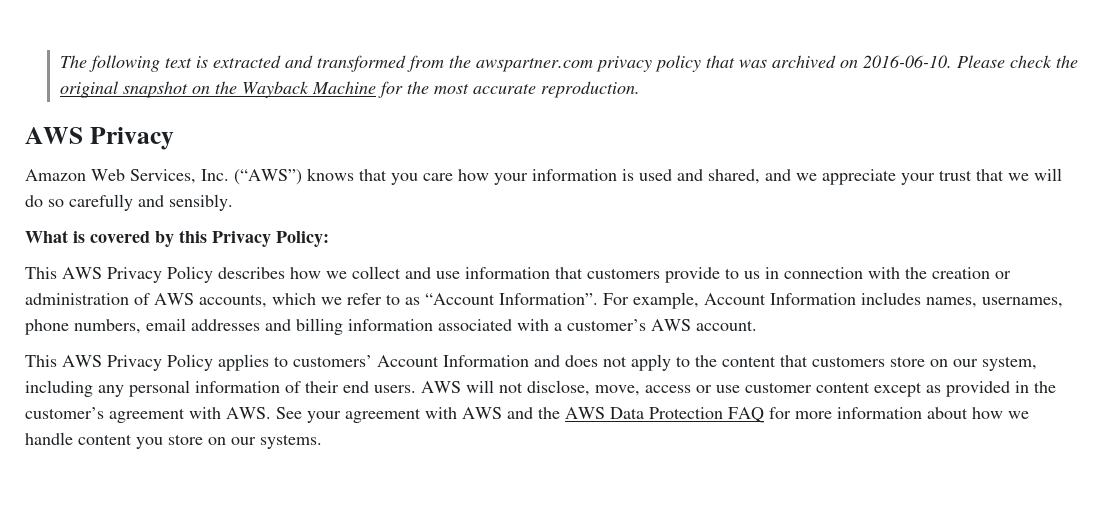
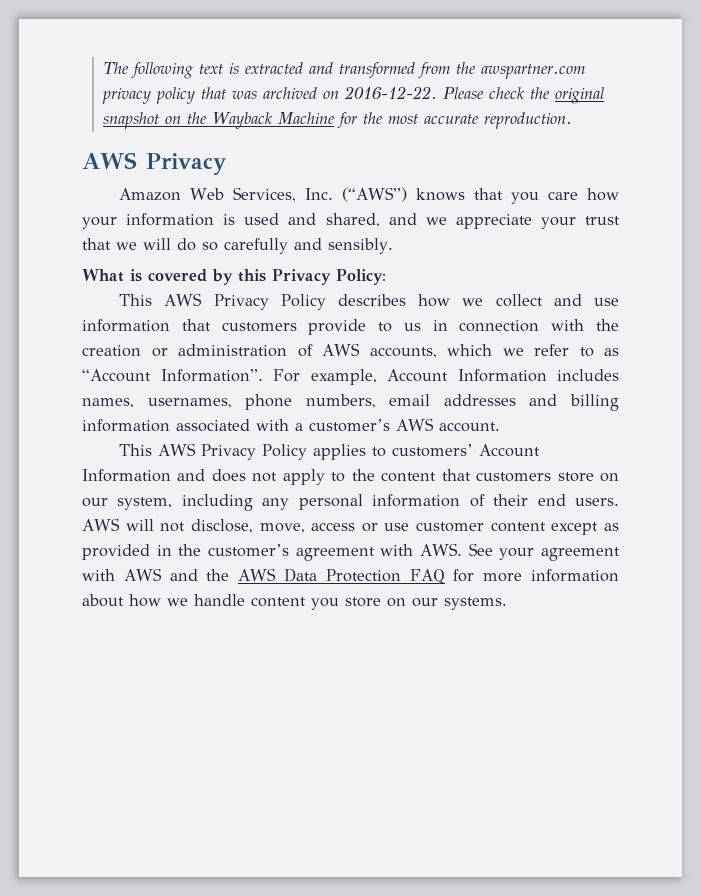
[862,55,952,68] 2016-06-10. -> [344,86,438,99] 2016-12-22.

